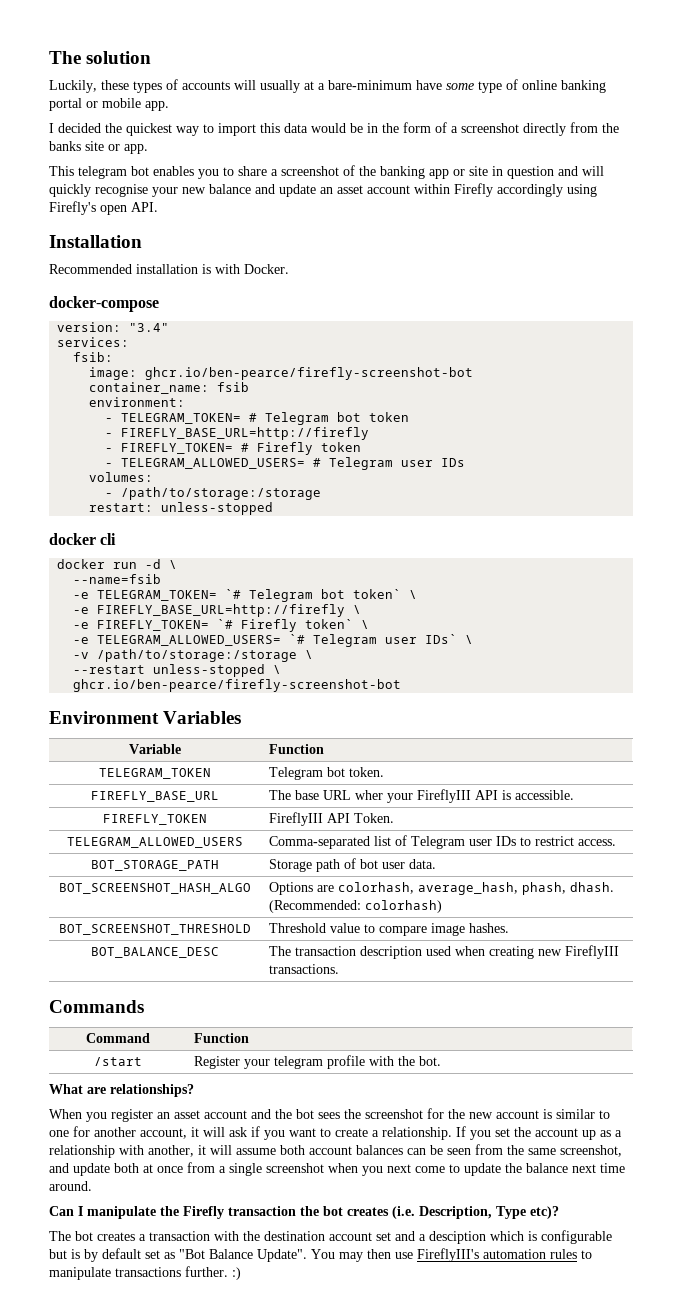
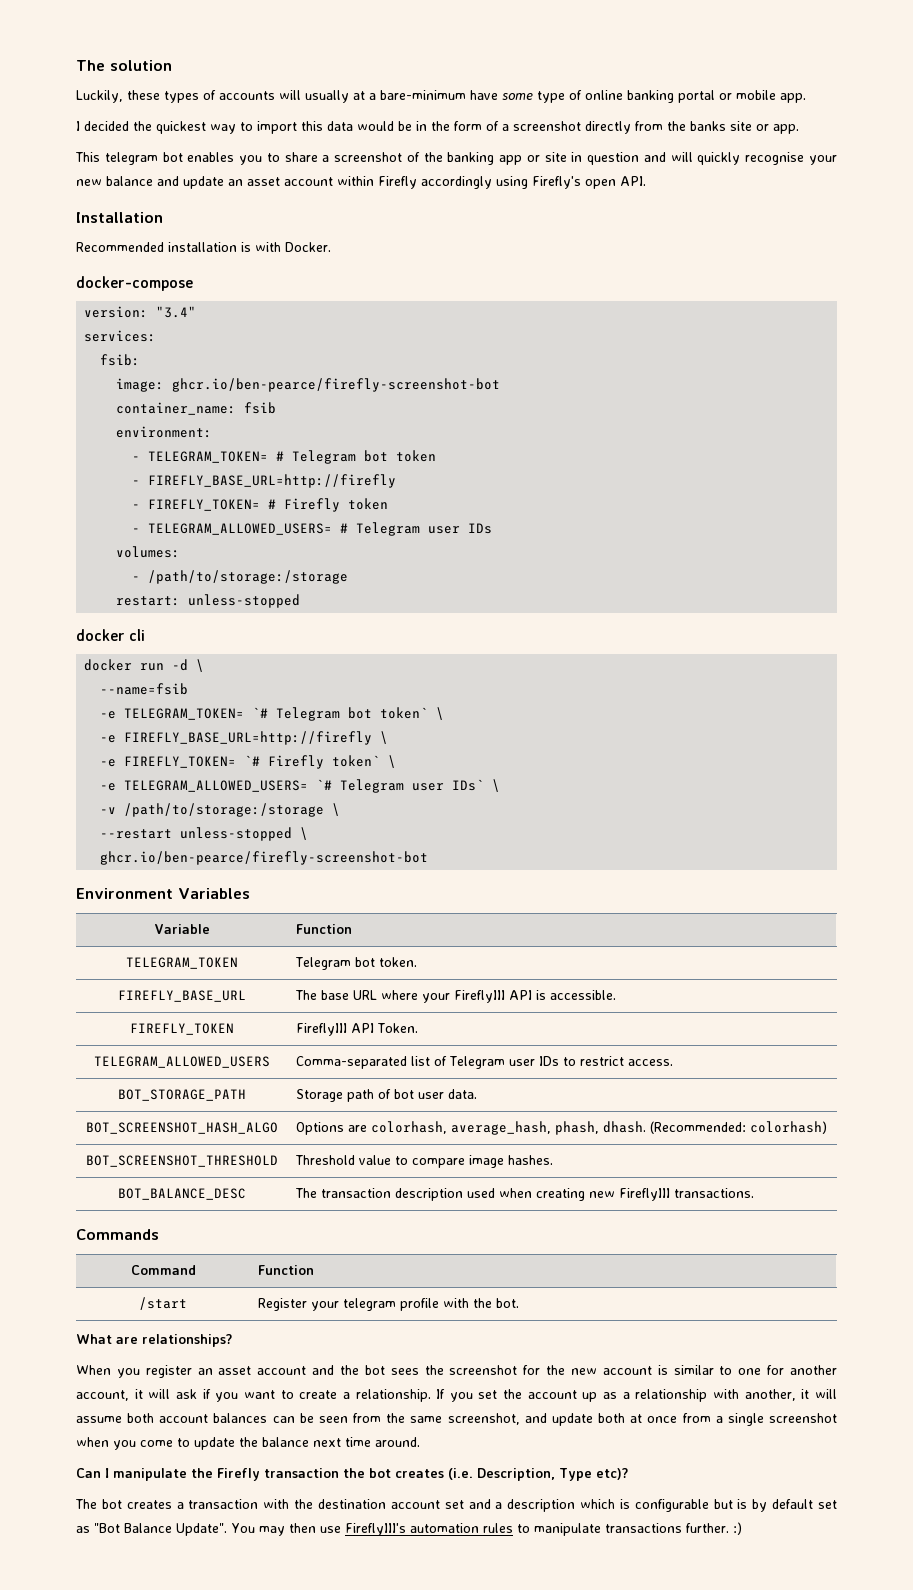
[355,790,384,800] wher -> [381,990,419,1000] where
[387,1164,411,1173] next -> (136, 1445) none
[429,1231,486,1244] desciption -> [507,1499,576,1512] description

